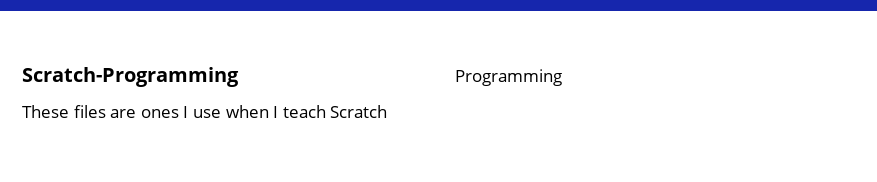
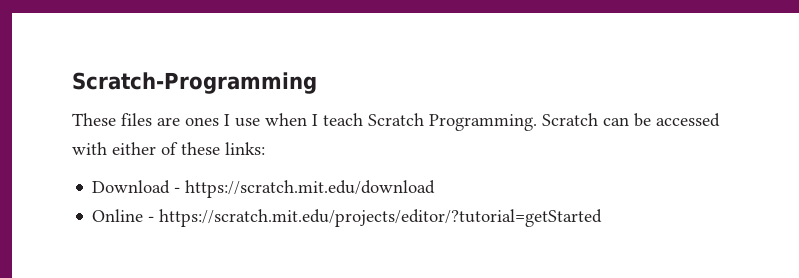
[455,69,562,86] Programming -> [429,113,720,131] [72,142,265,155] [92,180,436,198] [92,209,603,227] Programming. Scratch can be accessed with either of these links: // Download - https://scratch.mit.edu/download // Online - https://scratch.mit.edu/projects/editor/?tutorial=getStarted

